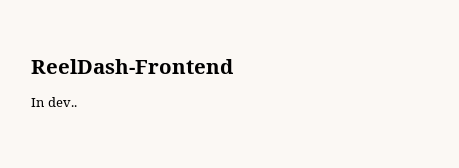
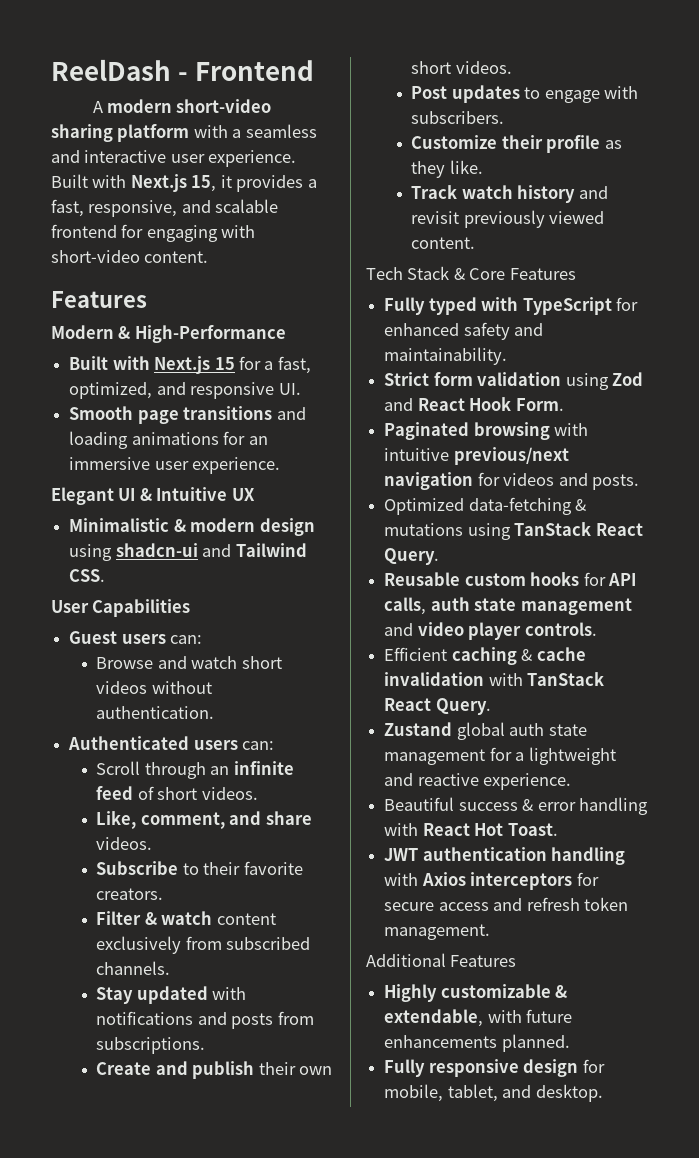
[31,59,234,74] [31,97,77,107] ReelDash-Frontend // In dev.. -> [51,59,315,81] [92,99,272,113] [51,124,317,142] [51,150,297,167] [51,174,317,192] [51,199,279,217] [51,224,256,242] [51,250,209,263] [51,291,147,308] [51,325,286,343] [69,356,311,374] [69,382,301,399] [69,406,306,424] [69,431,268,449] [69,457,281,474] [51,487,255,505] [69,518,315,536] [69,543,307,561] [69,569,106,582] [51,599,191,617] [69,631,203,644] [96,656,282,669] [96,681,212,694] [96,706,215,719] [68,736,275,750] [96,761,294,779] [96,786,258,800] [96,811,312,829] [96,837,153,850] [96,861,303,875] [96,888,164,900] [96,911,276,925] [96,936,311,954] [96,961,171,975] [96,986,247,1004] [96,1011,314,1029] [96,1037,206,1054] [96,1061,333,1079] [411,61,512,74] [411,85,639,103] [411,111,505,124] [411,135,622,153] [411,160,483,178] [411,185,608,203] [411,210,605,228] [411,237,476,249] [366,266,576,280] [384,297,638,315] [384,322,544,340] [384,347,508,365] [384,372,643,390] [384,397,564,411] [384,422,589,440] [384,447,569,465] [384,472,639,490] [384,497,587,515] [384,522,643,540] [384,548,440,565] [384,572,636,586] [384,597,632,615] [384,622,597,640] [384,647,586,665] [384,672,605,686] [384,698,491,715] [384,722,587,740] [384,747,616,765] [384,773,572,790] [384,797,648,815] [384,823,558,836] [384,847,626,865] [384,872,599,890] [384,897,628,911] [384,924,491,940] [366,953,517,967] [384,984,568,1002] [384,1009,573,1027] [384,1034,570,1052] [384,1059,605,1077] [384,1084,603,1102] ReelDash - Frontend // A modern short-video sharing platform with a seamless and interactive user experience. Built with Next.js 15, it provides a fast, responsive, and scalable frontend for engaging with short-video content. // Features // Modern & High-Performance // Built with Next.js 15 for a fast, optimized, and responsive UI. // Smooth page transitions and loading animations for an immersive user experience. // Elegant UI & Intuitive UX // Minimalistic & modern design using shadcn-ui and Tailwind CSS. // User Capabilities // Guest users can: // Browse and watch short videos without authentication. // Authenticated users can: // Scroll through an infinite feed of short videos. // Like, comment, and share videos. // Subscribe to their favorite creators. // Filter & watch content exclusively from subscribed channels. // Stay updated with notifications and posts from subscriptions. // Create and publish their own short videos. // Post updates to engage with subscribers. // Customize their profile as they like. // Track watch history and revisit previously viewed content. // Tech Stack & Core Features // Fully typed with TypeScript for enhanced safety and maintainability. // Strict form validation using Zod and React Hook Form. // Paginated browsing with intuitive previous/next navigation for videos and posts. // Optimized data-fetching & mutations using TanStack React Query. // Reusable custom hooks for API calls, auth state management and video player controls. // Efficient caching & cache invalidation with TanStack React Query. // Zustand global auth state management for a lightweight and reactive experience. // Beautiful success & error handling with React Hot Toast. // JWT authentication handling with Axios interceptors for secure access and refresh token management. // Additional Features // Highly customizable & extendable, with future enhancements planned. // Fully responsive design for mobile, tablet, and desktop.

